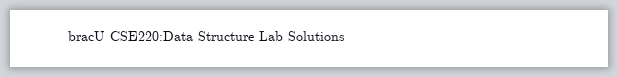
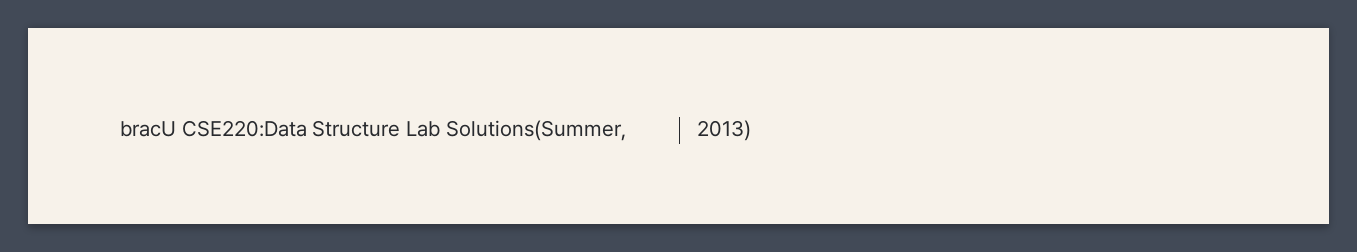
[288,31,345,41] Solutions -> [445,120,751,141] Solutions(Summer, 2013)

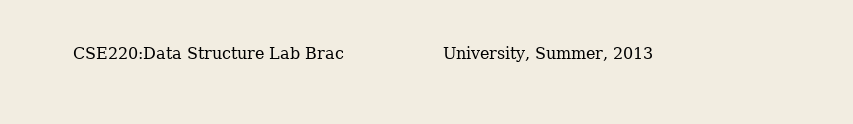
[120,121,176,137] bracU -> (73, 53) none
[445,120,751,141] Solutions(Summer, 2013) -> [305,46,653,62] Brac University, Summer, 2013

